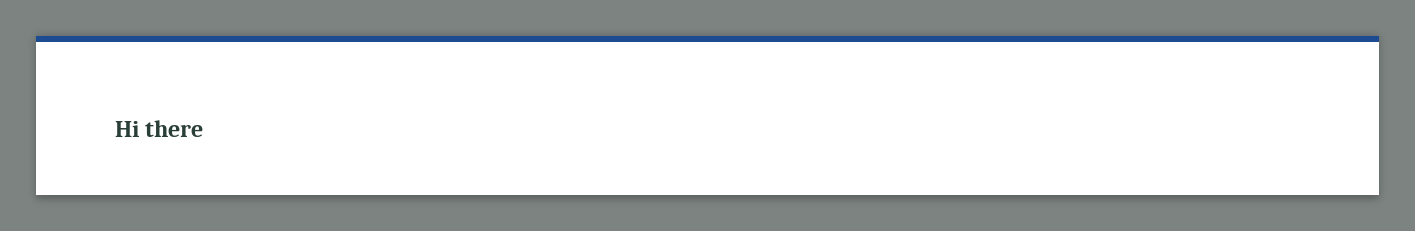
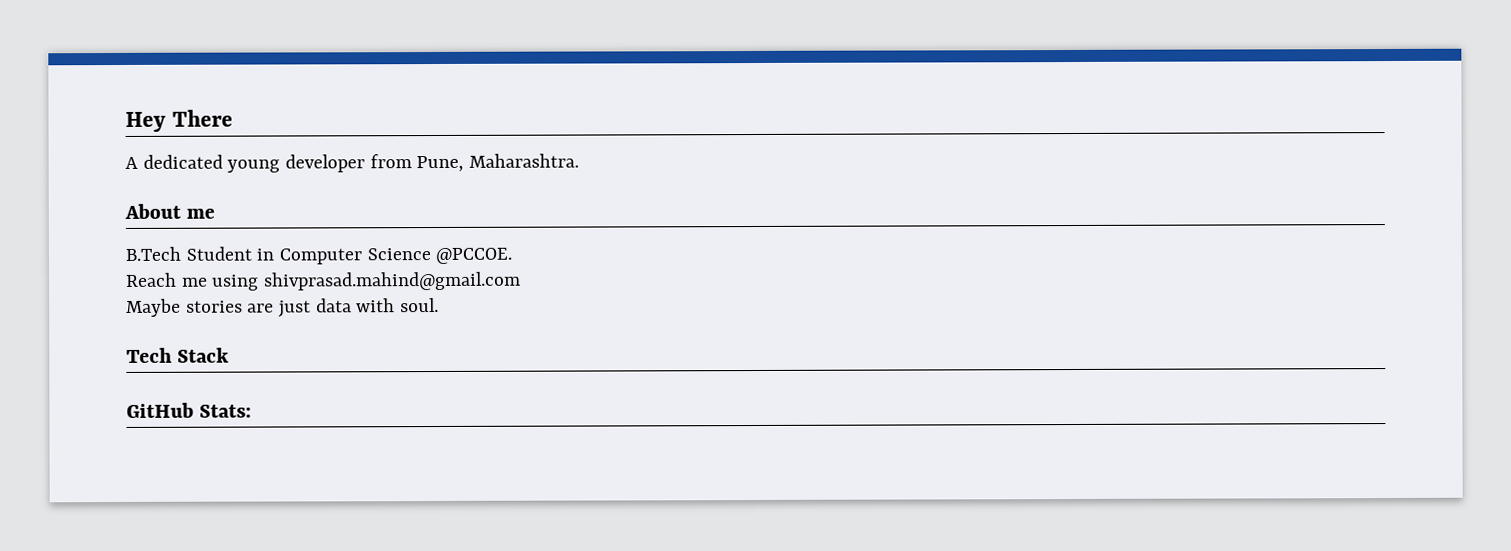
[115,120,204,137] Hi there -> [125,109,233,132] [125,153,580,173] [124,203,216,219] [125,246,513,265] [125,271,522,291] [126,297,440,318] [126,347,230,363] [126,402,253,418] Hey There // A dedicated young developer from Pune, Maharashtra. // About me // B.Tech Student in Computer Science @PCCOE. // Reach me using shivprasad.mahind@gmail.com // Maybe stories are just data with soul. // Tech Stack // GitHub Stats:

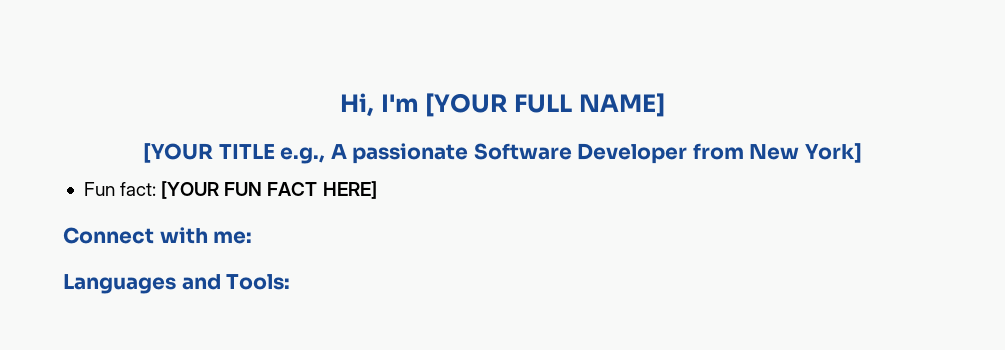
[125,109,233,132] [125,153,580,173] [124,203,216,219] [125,246,513,265] [125,271,522,291] [126,297,440,318] [126,347,230,363] [126,402,253,418] Hey There // A dedicated young developer from Pune, Maharashtra. // About me // B.Tech Student in Computer Science @PCCOE. // Reach me using shivprasad.mahind@gmail.com // Maybe stories are just data with soul. // Tech Stack // GitHub Stats: -> [340,93,665,117] [143,143,862,164] [83,181,377,199] [63,227,253,244] [63,274,291,294] Hi, I'm [YOUR FULL NAME] // [YOUR TITLE e.g., A passionate Software Developer from New York] // Fun fact: [YOUR FUN FACT HERE] // Connect with me: // Languages and Tools:

